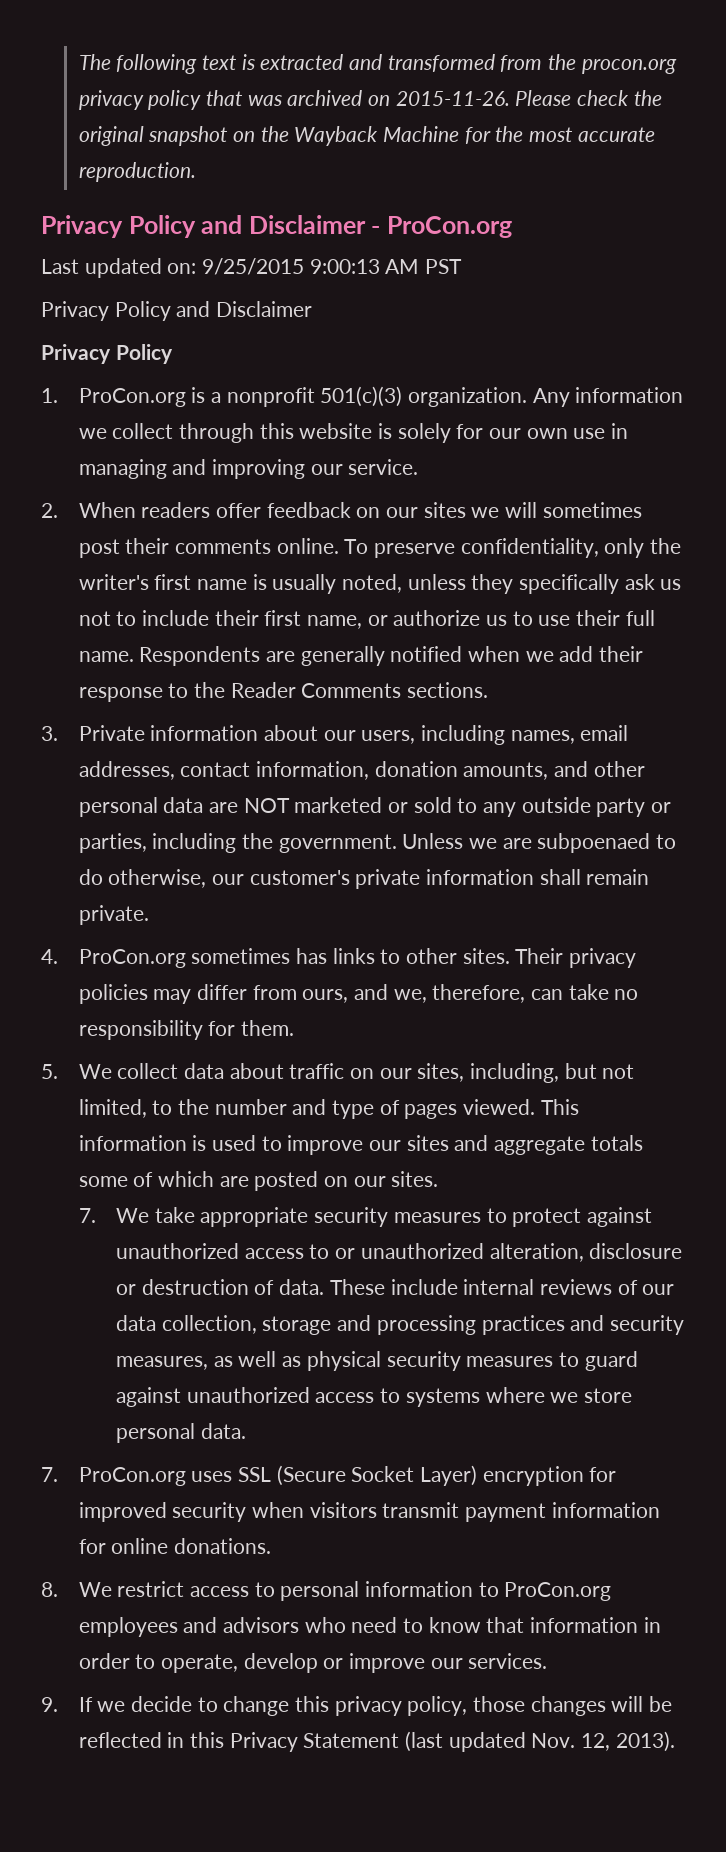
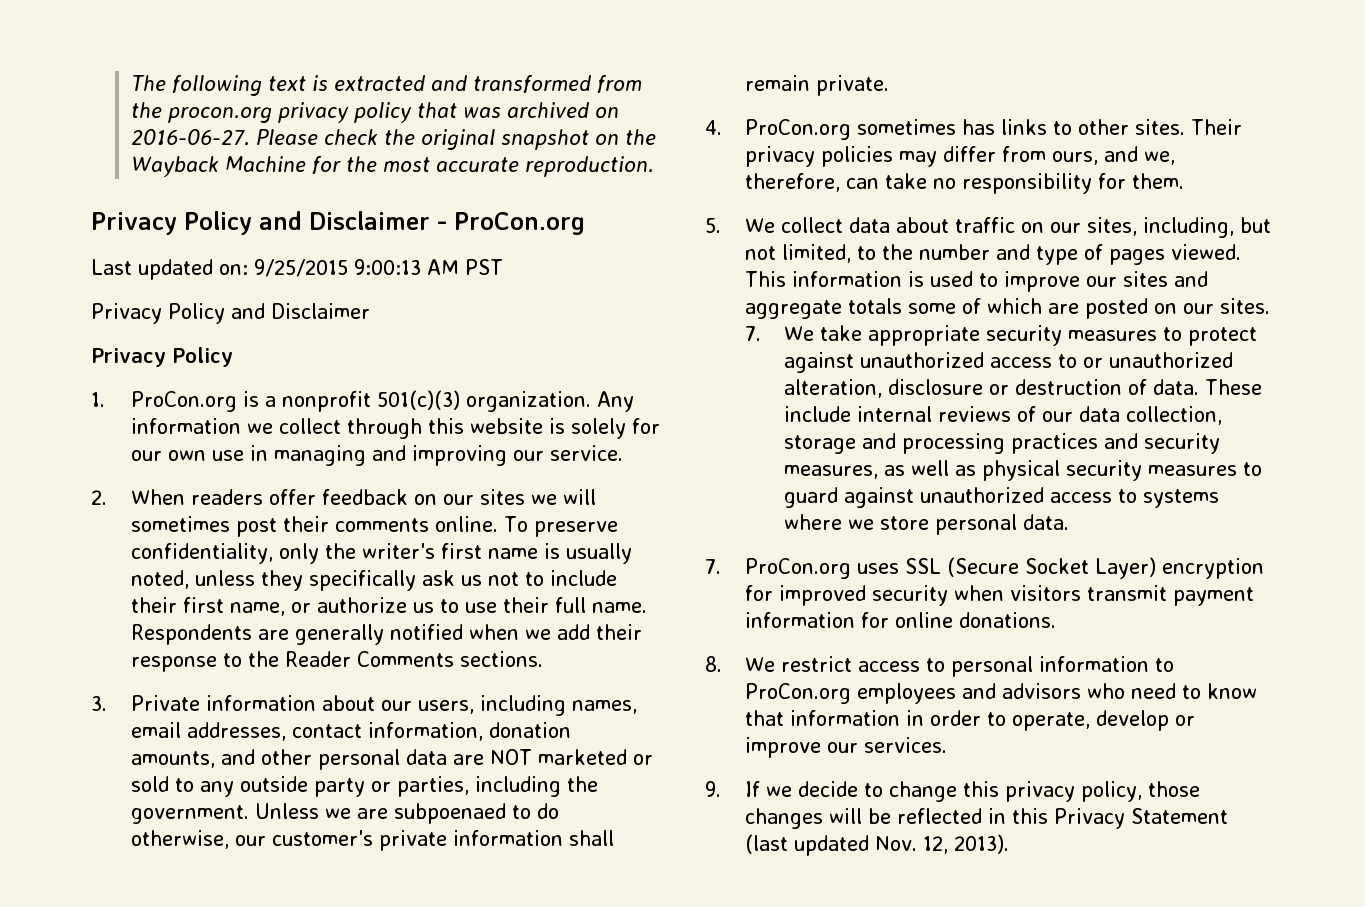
[395,91,510,106] 2015-11-26. -> [130,129,250,146] 2016-06-27.

